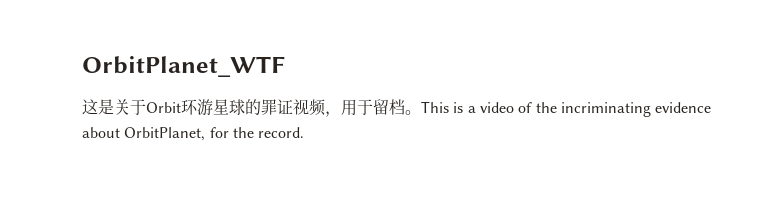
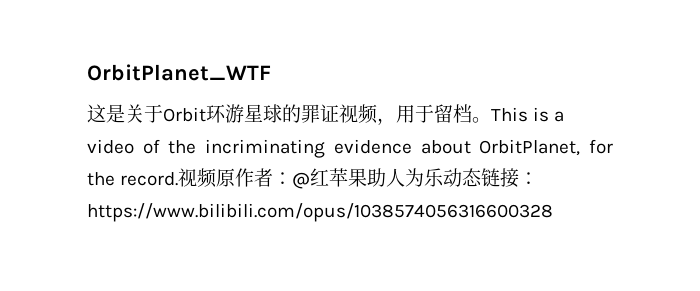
(305, 132) none -> [178,168,539,189] [87,203,553,222] 视频原作者：@红苹果助人为乐动态链接：https://www.bilibili.com/opus/1038574056316600328

